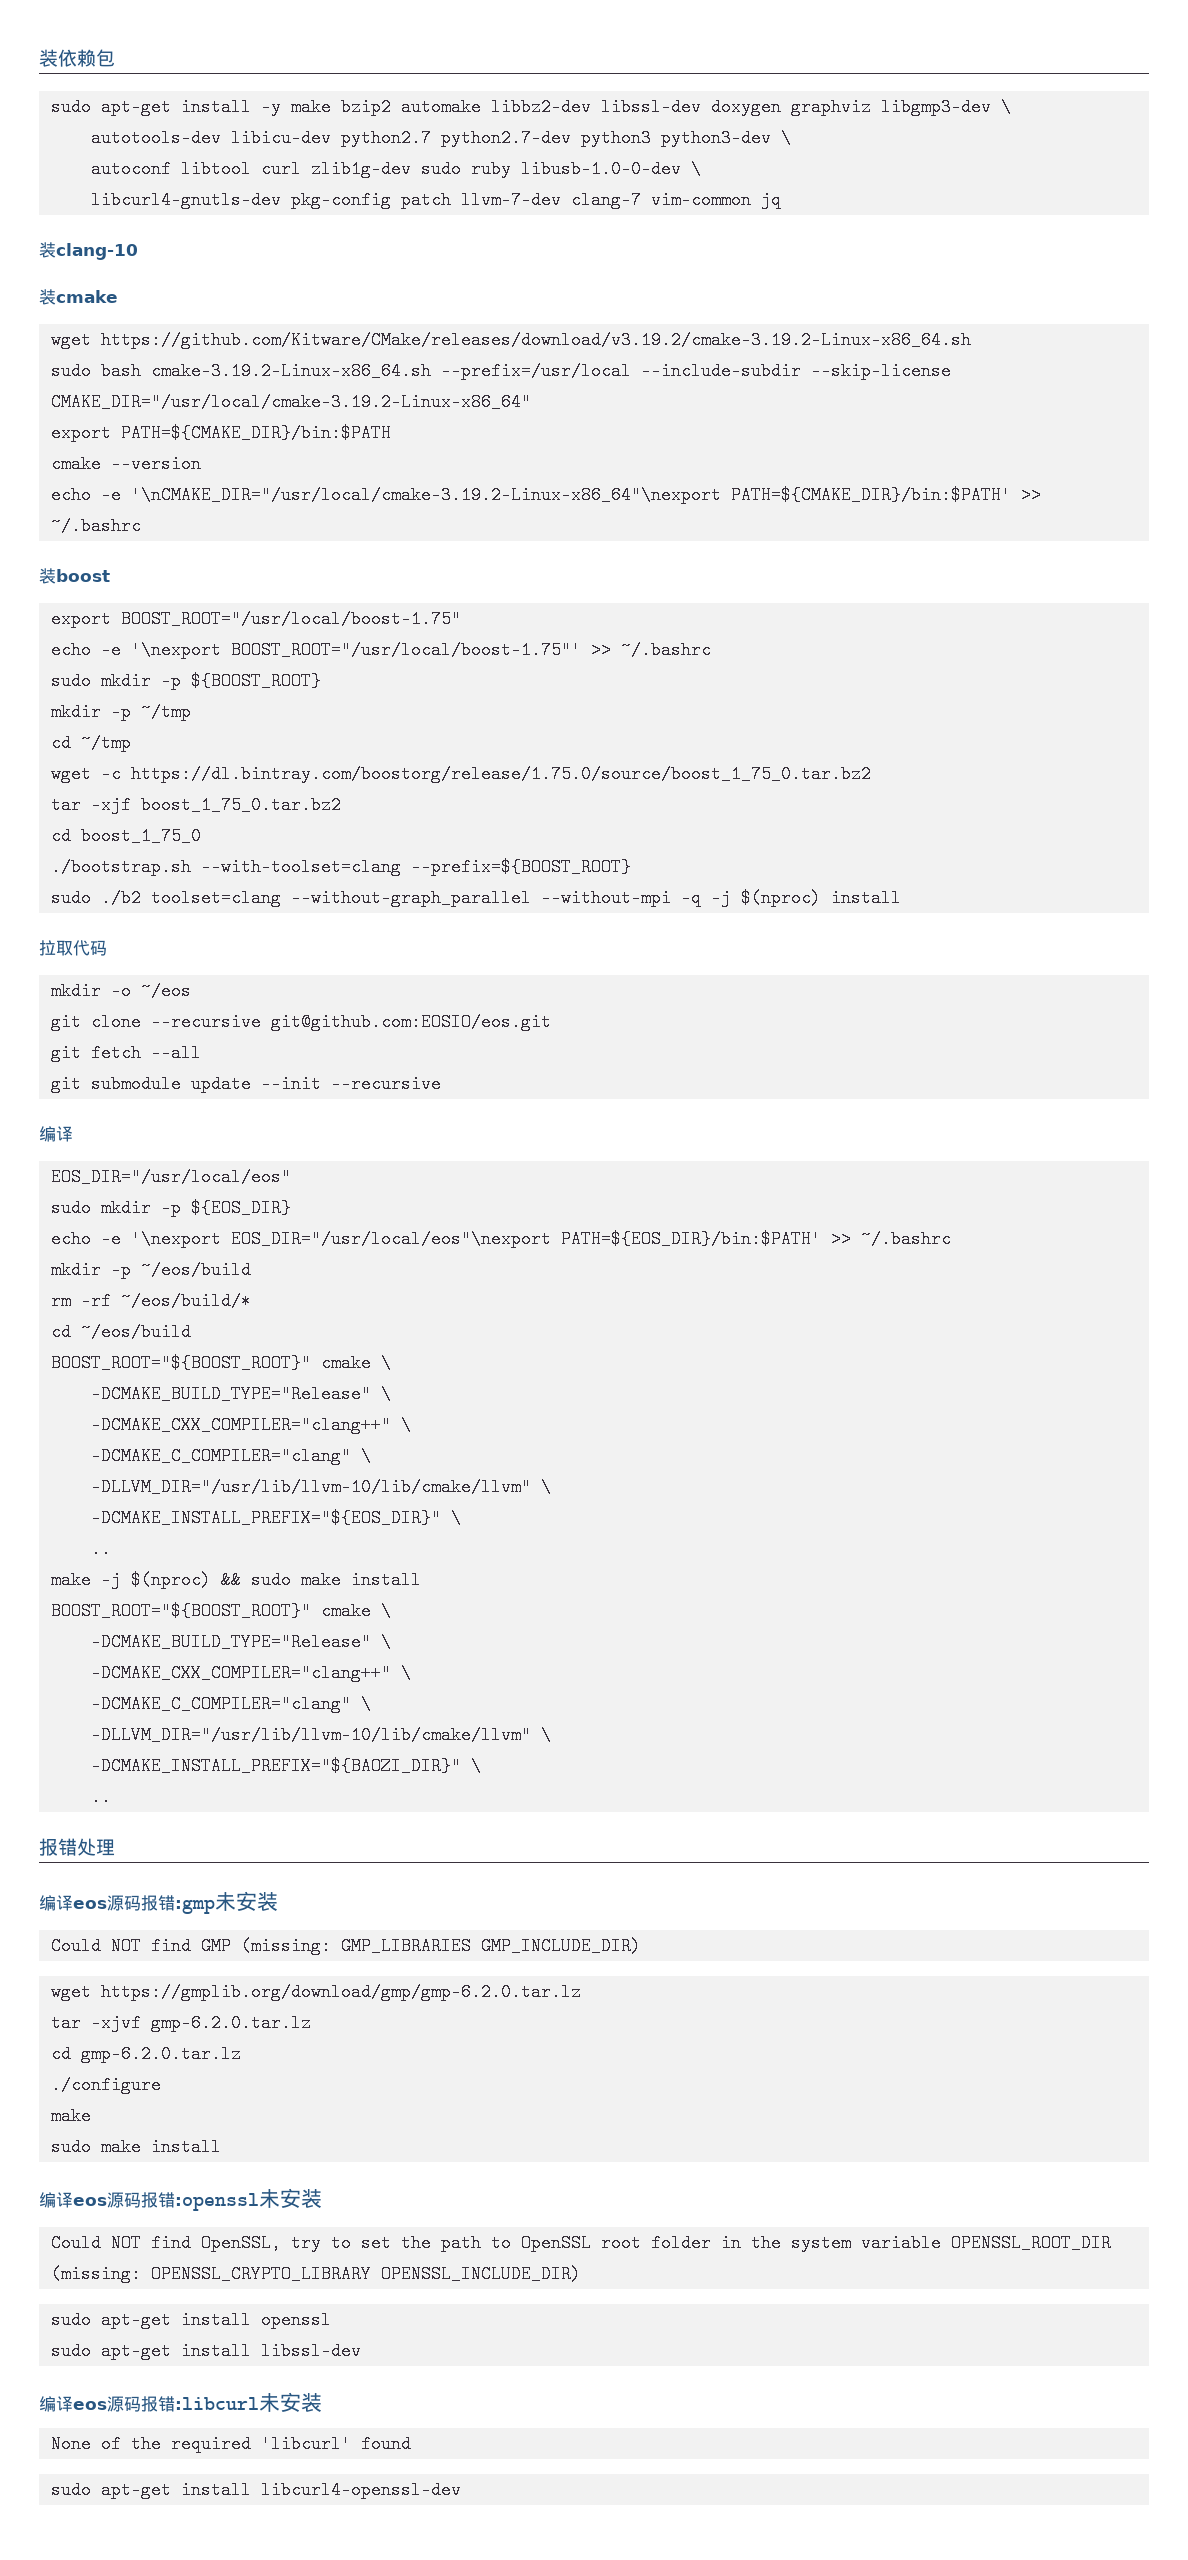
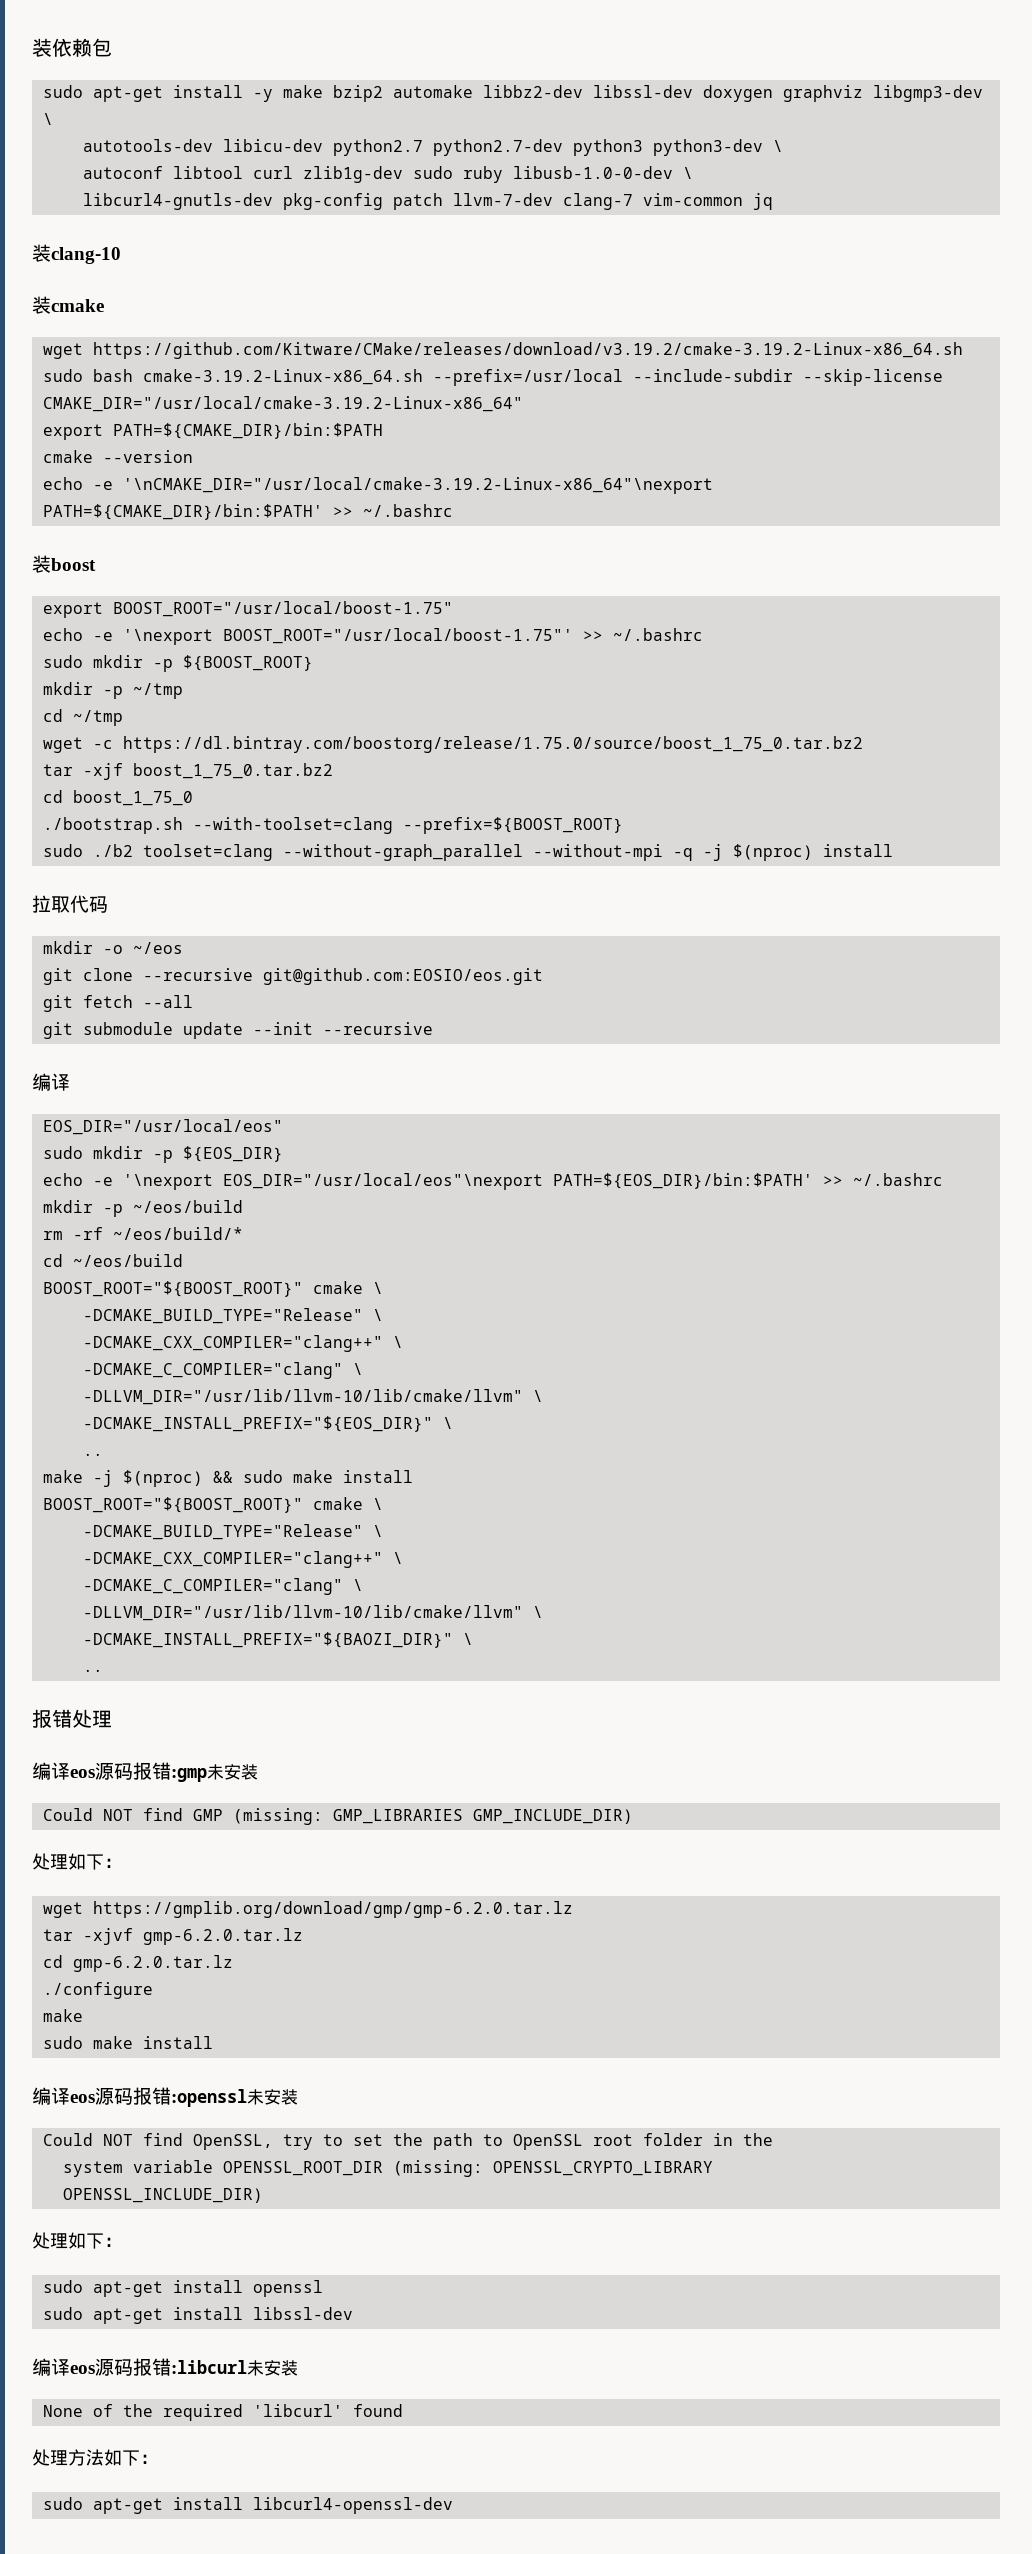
(641, 1946) none -> [32,1853,122,1870] // 处理如下：
(781, 2243) none -> (773, 2139) //
(371, 2274) none -> (713, 2168) //
(581, 2274) none -> [32,2232,122,2249] // 处理如下：
(411, 2444) none -> [32,2449,158,2466] // 处理方法如下：

